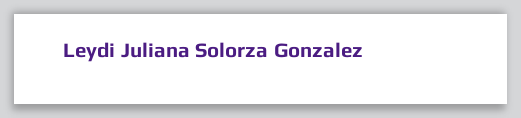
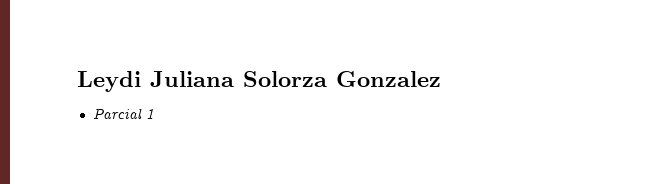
(363, 50) none -> [92,108,154,119] // Parcial 1

